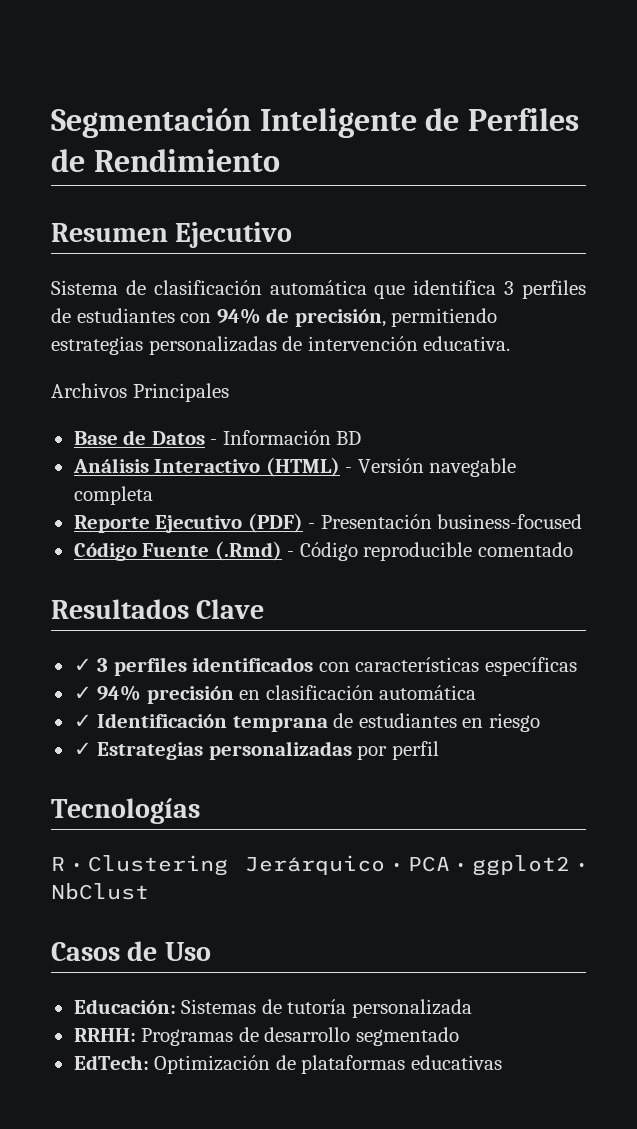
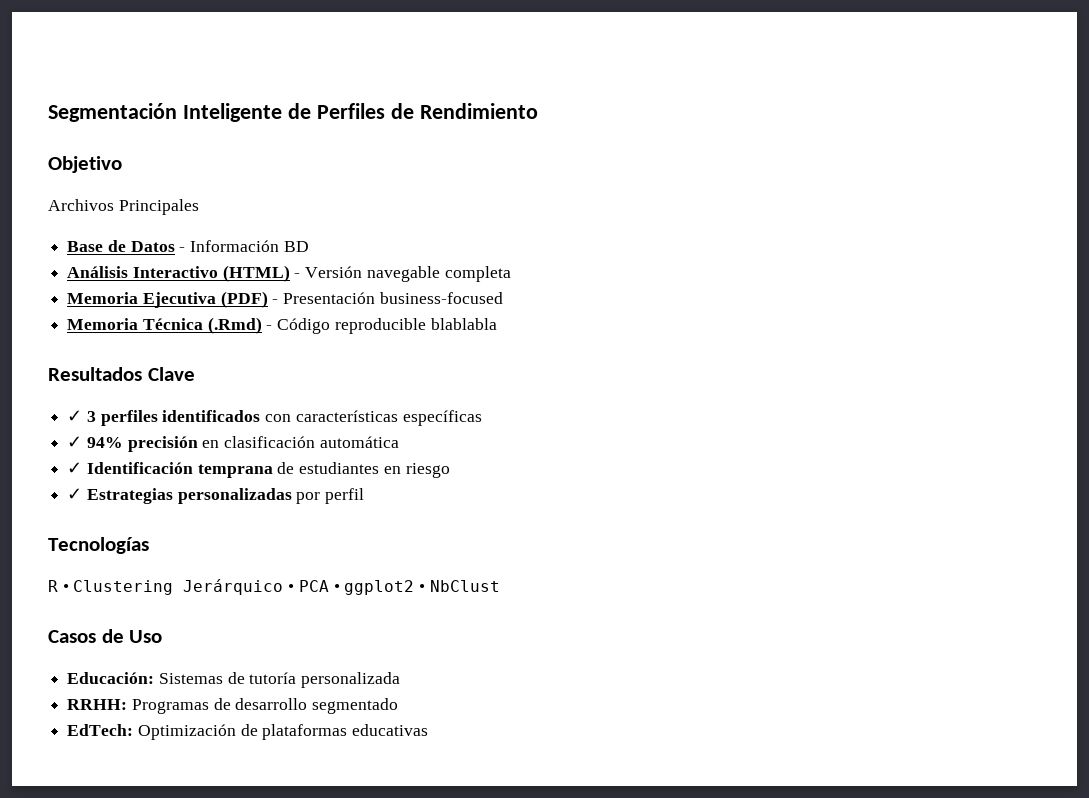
[51,222,293,248] [51,280,586,299] [51,308,498,327] [51,336,511,355] Resumen Ejecutivo // Sistema de clasificación automática que identifica 3 perfiles de estudiantes con 94% de precisión, permitiendo estrategias personalizadas de intervención educativa. -> [48,156,122,173] Objetivo
[73,515,243,533] Reporte Ejecutivo -> [67,292,216,308] Memoria Ejecutiva
[73,542,210,561] Código Fuente -> [67,318,203,330] Memoria Técnica
[477,542,573,557] comentado -> [430,318,497,330] blablabla

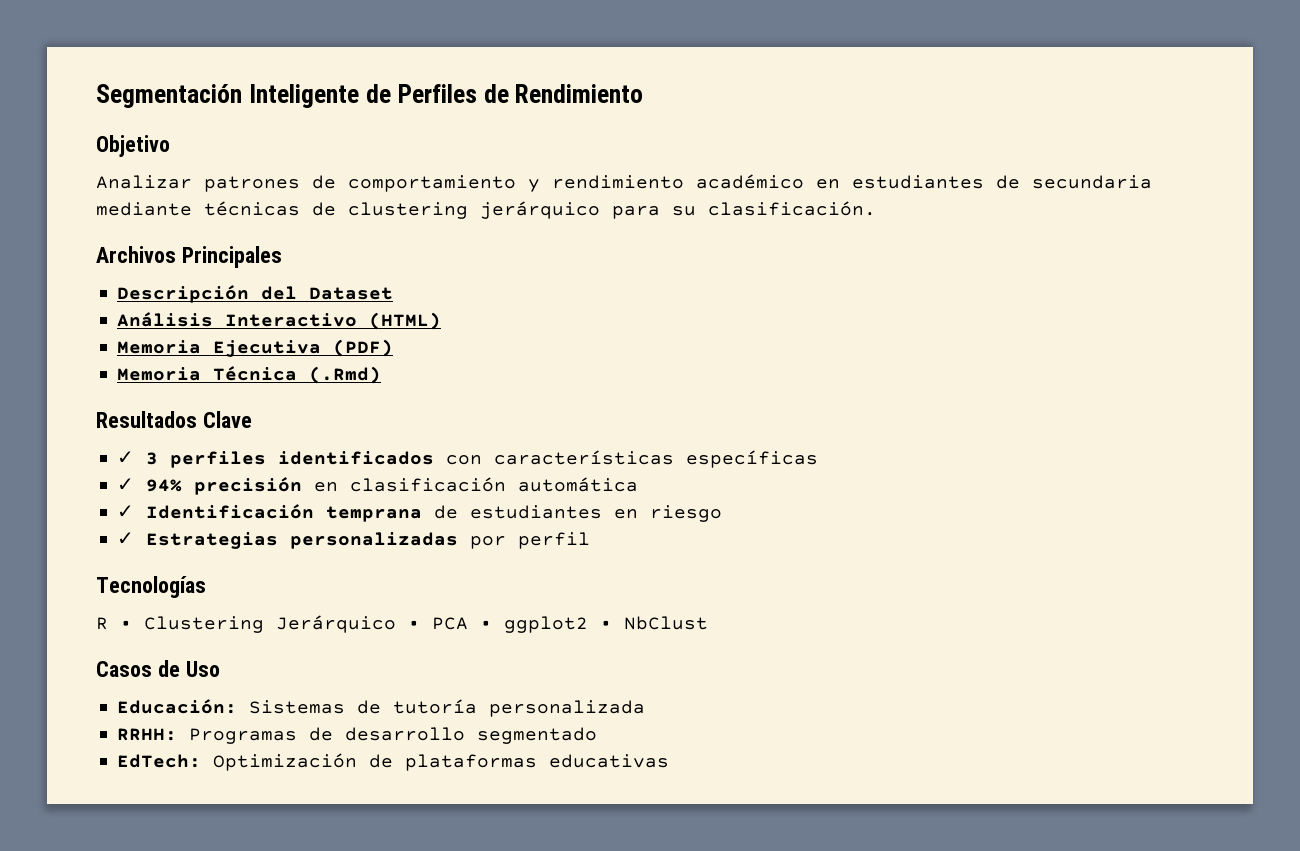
[48,199,199,215] [67,240,309,252] Archivos Principales // Base de Datos - Información BD -> [96,174,1152,192] [96,201,876,219] [96,246,282,268] [117,285,394,303] Analizar patrones de comportamiento y rendimiento académico en estudiantes de secundaria mediante técnicas de clustering jerárquico para su clasificación. // Archivos Principales // Descripción del Dataset
[294,266,511,282] - Versión navegable completa -> (442, 321) none
[272,292,503,304] - Presentación business-focused -> (394, 348) none
[266,318,497,334] - Código reproducible blablabla -> (382, 375) none

